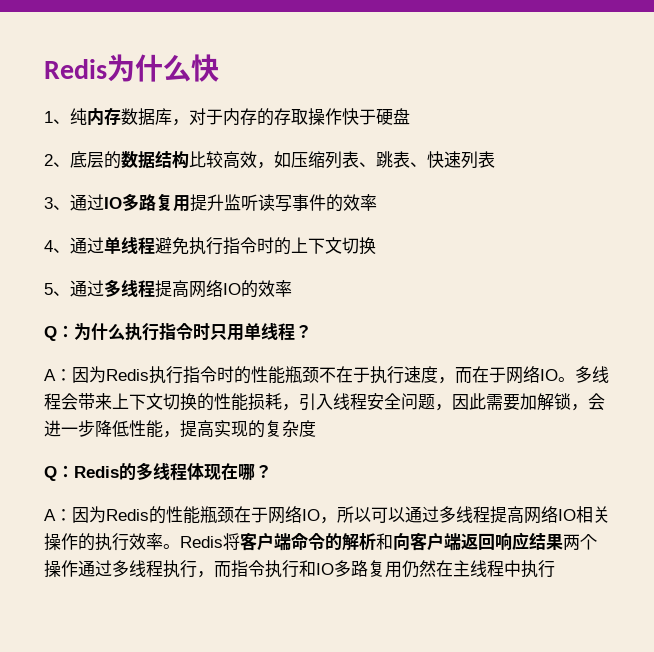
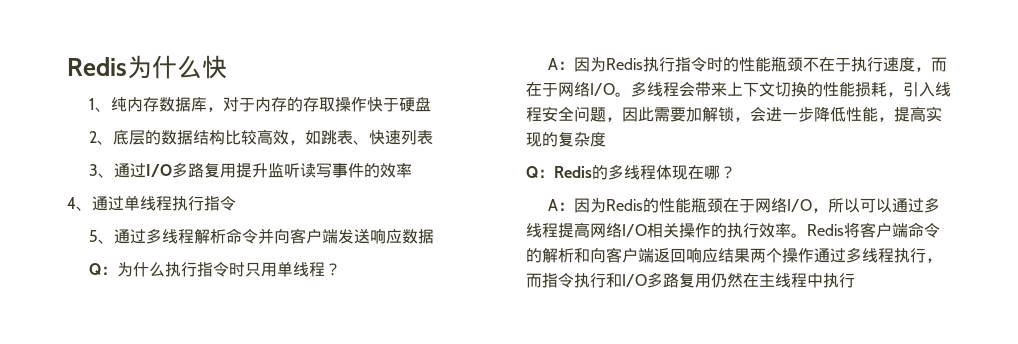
[291,151,376,169] 压缩列表、 -> (321, 137) none
[104,197,122,209] IO -> [145,164,172,177] I/O
[155,237,376,255] 避免执行指令时的上下文切换 -> [172,196,236,211] 执行指令
[155,280,292,298] 提高网络IO的效率 -> [193,228,434,244] 解析命令并向客户端发送响应数据
[540,369,558,381] IO -> [590,83,615,96] I/O
[302,509,320,521] IO -> [786,199,812,212] I/O
[558,509,576,521] IO -> [622,224,647,237] I/O
[316,563,334,575] IO -> [622,274,647,287] I/O

